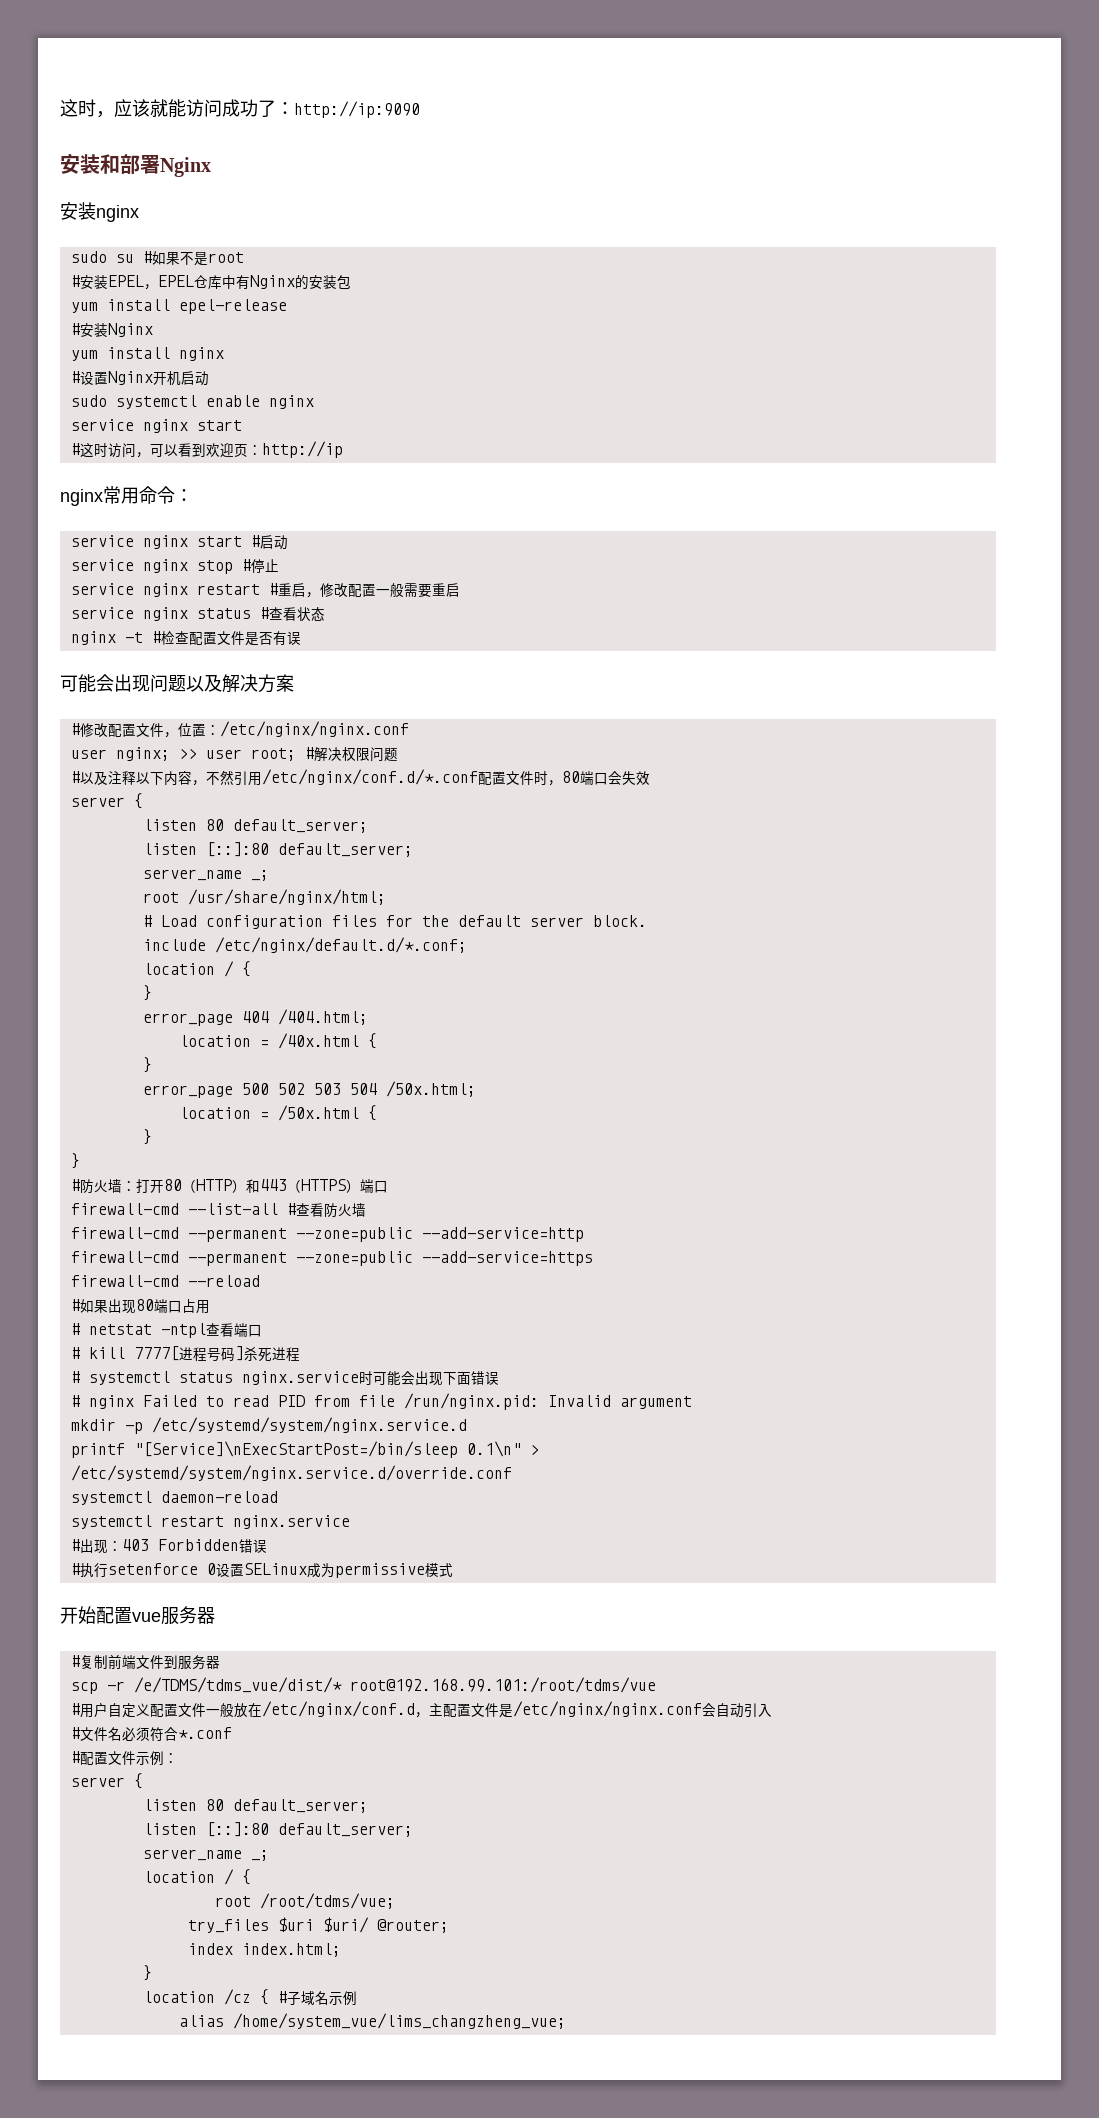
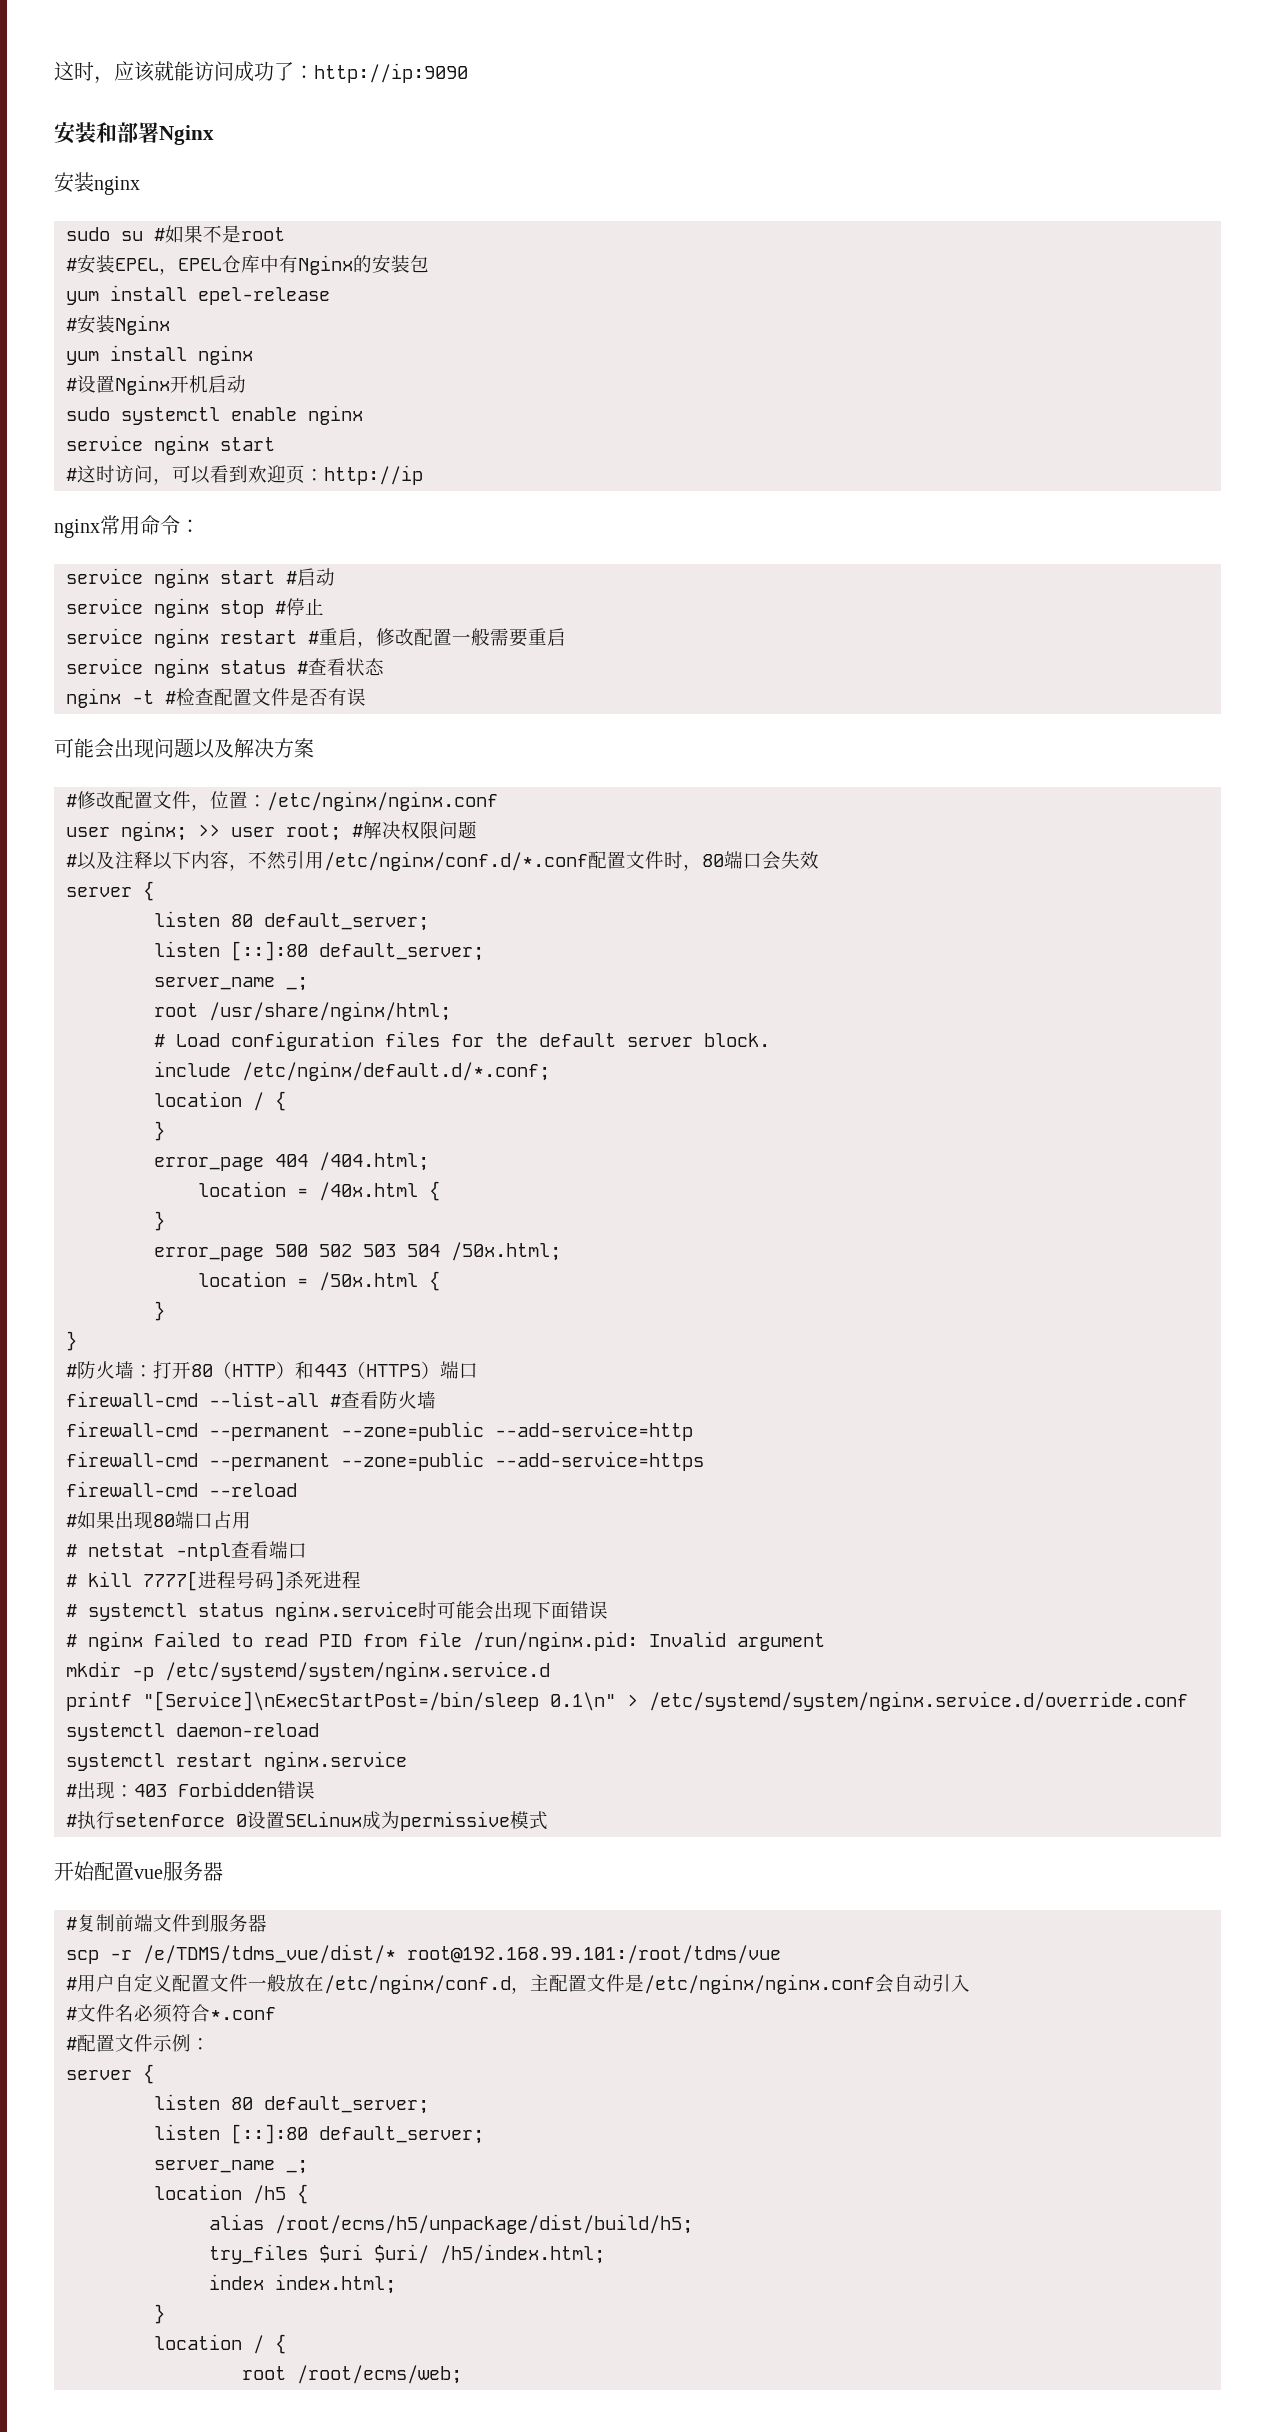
[223,1869,251,1885] [214,1893,395,1909] / { // root /root/tdms/vue; -> [253,2184,308,2204] [209,2214,693,2234] /h5 { // alias /root/ecms/h5/unpackage/dist/build/h5;
[376,1919,449,1933] @router; -> [440,2244,605,2264] /h5/index.html;
[223,1989,357,2006] [178,2013,566,2029] /cz { #子域名示例 // alias /home/system_vue/lims_changzheng_vue; -> [253,2334,286,2354] [242,2365,462,2384] / { // root /root/ecms/web;

